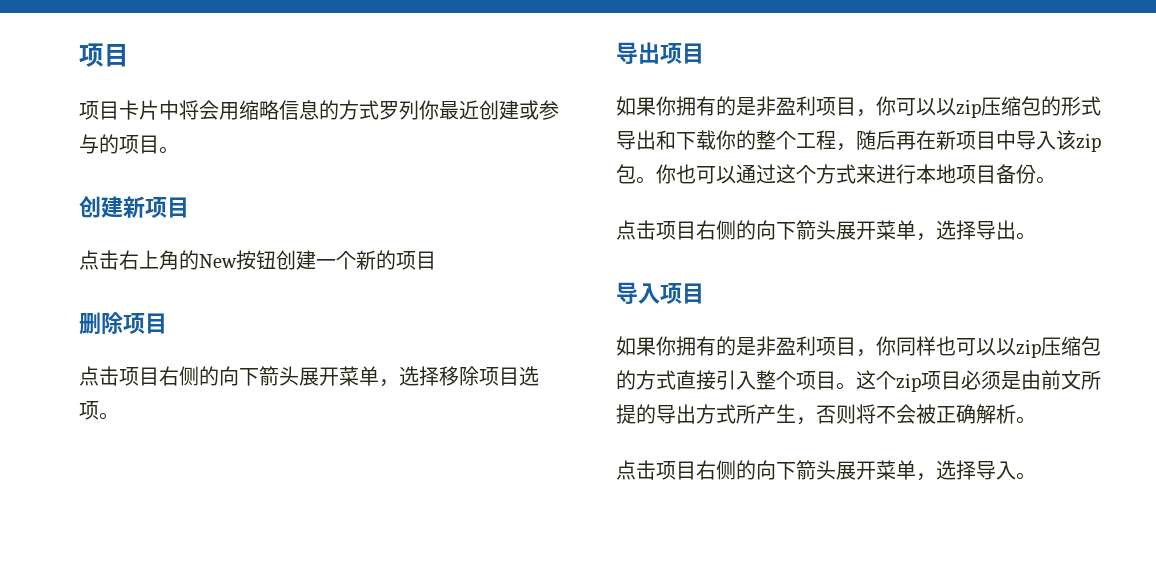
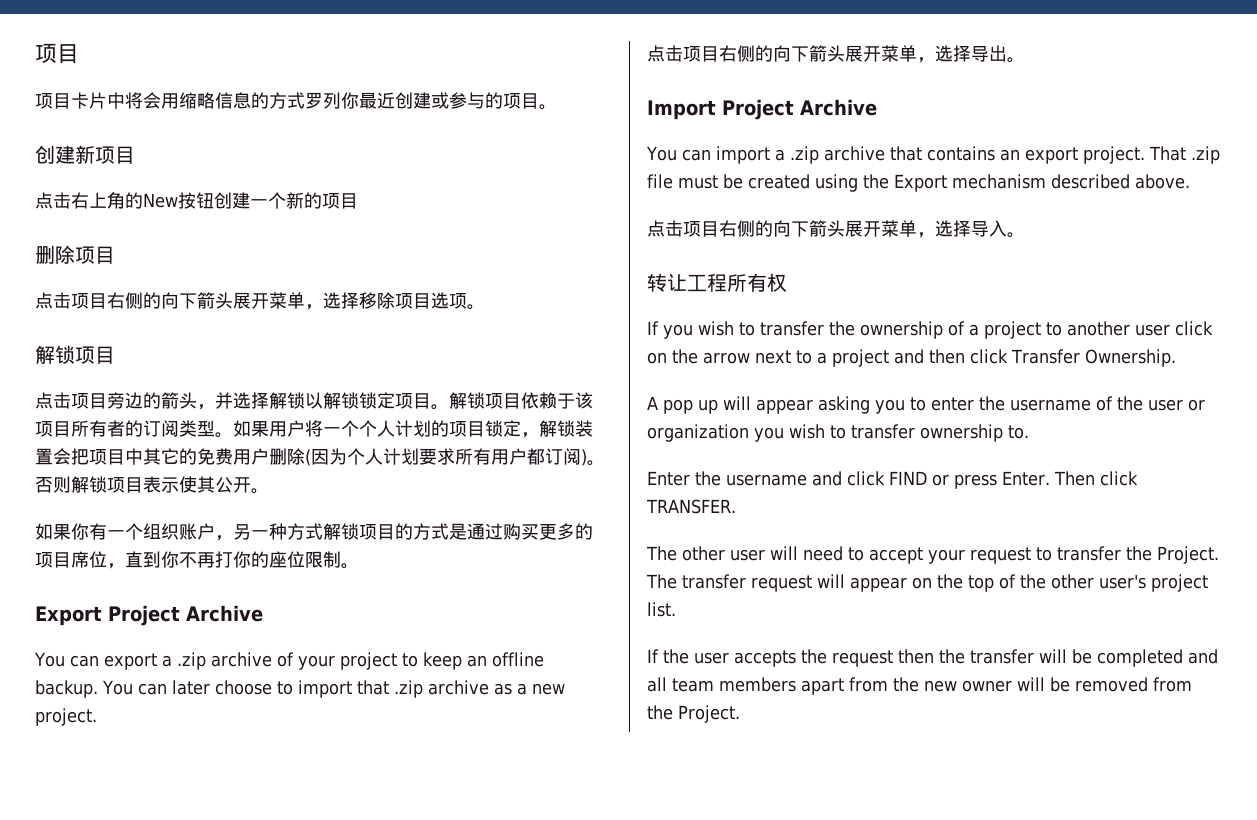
[616,42,704,64] [616,96,1101,118] [616,130,1101,152] [616,164,1056,184] 导出项目 // 如果你拥有的是非盈利项目，你可以以zip压缩包的形式导出和下载你的整个工程，随后再在新项目中导入该zip包。你也可以通过这个方式来进行本地项目备份。 -> [35,345,115,364] [35,392,593,410] [35,420,593,438] [35,448,605,466] [35,476,269,494] [35,523,593,541] [35,551,359,569] [35,605,263,626] [34,652,544,670] [35,680,565,698] [35,708,97,726] 解锁项目 // 点击项目旁边的箭头，并选择解锁以解锁锁定项目。解锁项目依赖于该项目所有者的订阅类型。如果用户将一个个人计划的项目锁定，解锁装置会把项目中其它的免费用户删除(因为个人计划要求所有用户都订阅)。否则解锁项目表示使其公开。 // 如果你有一个组织账户，另一种方式解锁项目的方式是通过购买更多的项目席位，直到你不再打你的座位限制。 // Export Project Archive // You can export a .zip archive of your project to keep an offline backup. You can later choose to import that .zip archive as a new project.
[616,282,704,304] [616,336,1101,358] [616,370,1101,392] [616,404,1036,425] 导入项目 // 如果你拥有的是非盈利项目，你同样也可以以zip压缩包的方式直接引入整个项目。这个zip项目必须是由前文所提的导出方式所产生，否则将不会被正确解析。 -> [647,99,877,120] [646,146,1220,164] [647,174,1190,192] Import Project Archive // You can import a .zip archive that contains an export project. That .zip file must be created using the Export mechanism described above.
(1036, 476) none -> [647,273,787,292] [647,321,1213,339] [647,349,1176,367] [647,396,1205,414] [647,424,1029,442] [647,471,1138,489] [646,499,736,514] [646,546,1219,564] [646,574,1208,592] [647,602,676,617] [647,649,1218,667] [647,677,1192,695] [647,705,740,723] // 转让工程所有权 // If you wish to transfer the ownership of a project to another user click on the arrow next to a project and then click Transfer Ownership. // A pop up will appear asking you to enter the username of the user or organization you wish to transfer ownership to. // Enter the username and click FIND or press Enter. Then click TRANSFER. // The other user will need to accept your request to transfer the Project. The transfer request will appear on the top of the other user's project list. // If the user accepts the request then the transfer will be completed and all team members apart from the new owner will be removed from the Project.

